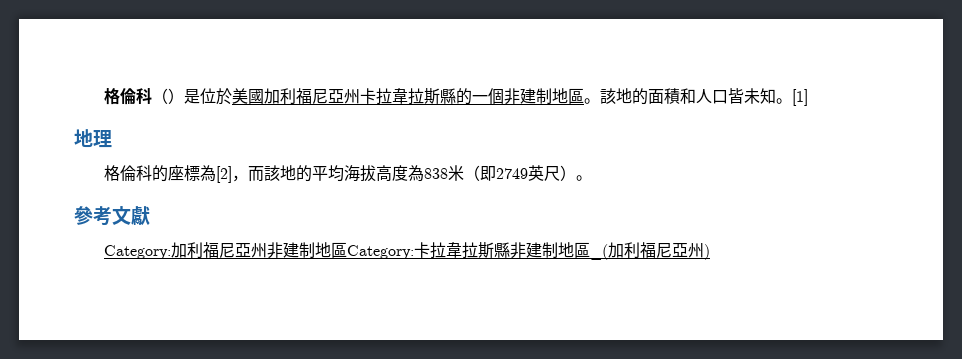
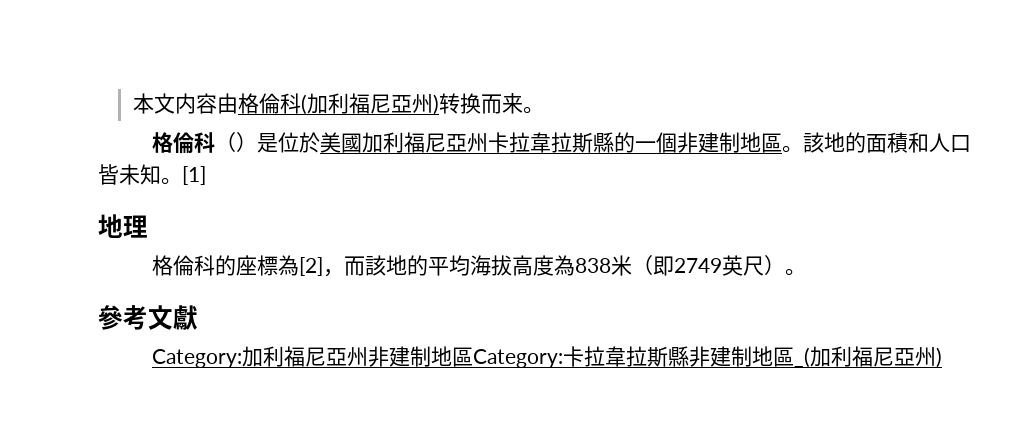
(103, 96) none -> [132,93,544,115] 本文内容由格倫科(加利福尼亞州)转换而来。 //

